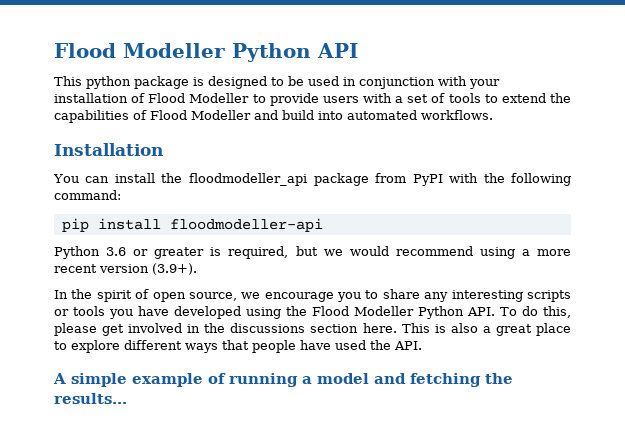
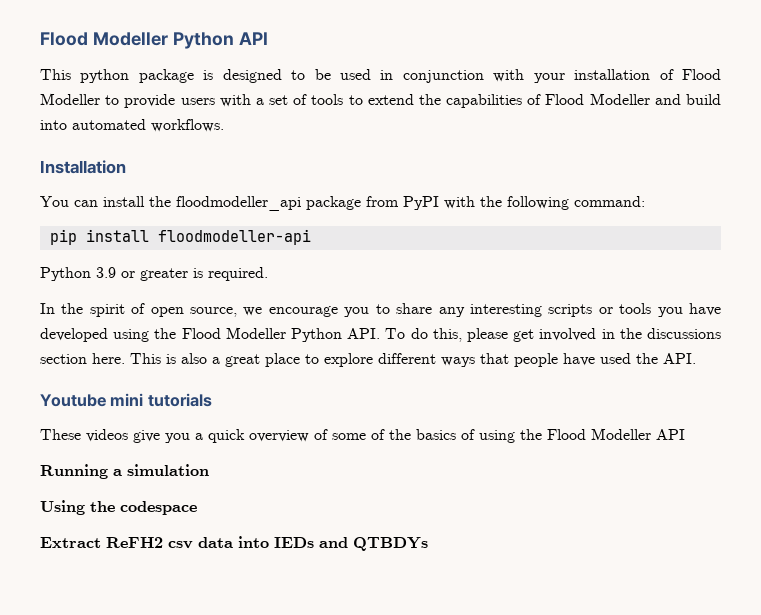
[106,247,127,256] 3.6 -> [96,267,116,278] 3.9
[228,246,571,259] [54,263,197,275] required, but we would recommend using a more recent version (3.9+). -> [208,267,268,281] required.
[53,373,513,387] [54,393,127,404] A simple example of running a model and fetching the results... -> [40,393,212,407] [40,428,685,443] [40,464,209,479] [40,500,197,515] [40,536,428,551] Youtube mini tutorials // These videos give you a quick overview of some of the basics of using the Flood Modeller API // Running a simulation // Using the codespace // Extract ReFH2 csv data into IEDs and QTBDYs

